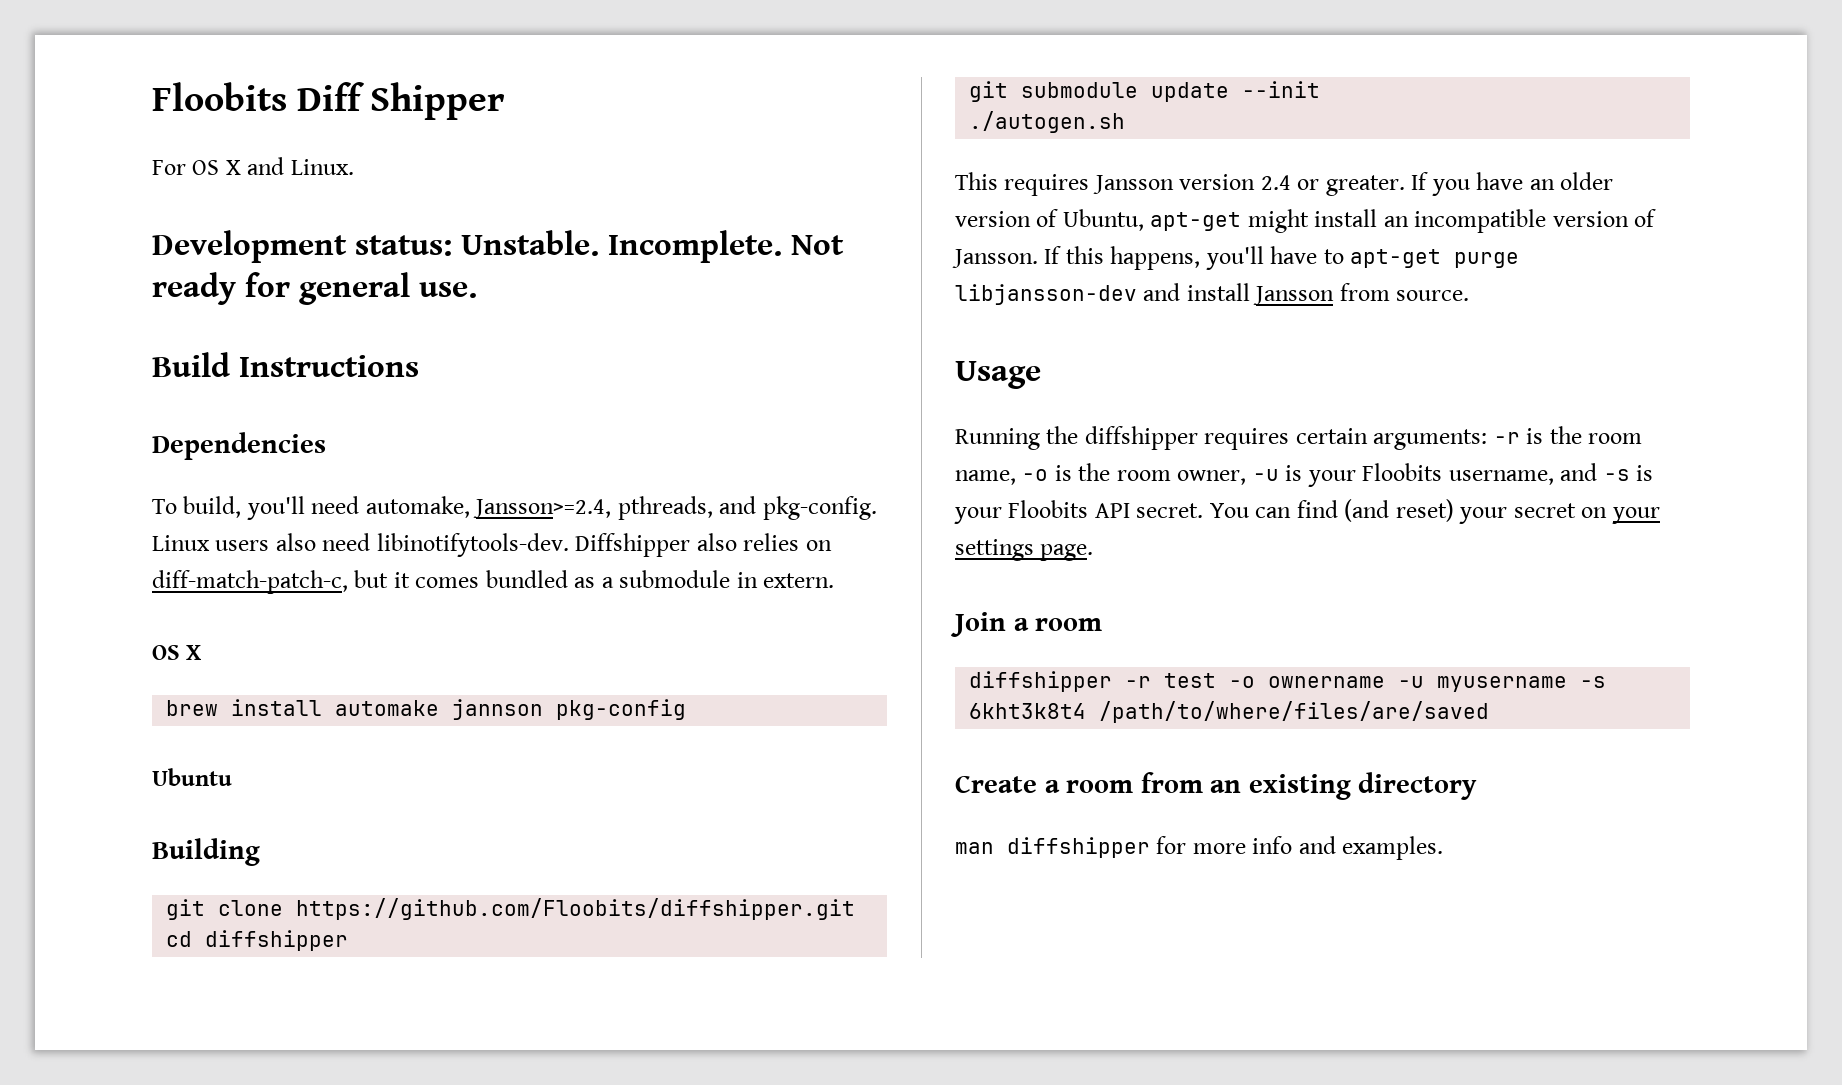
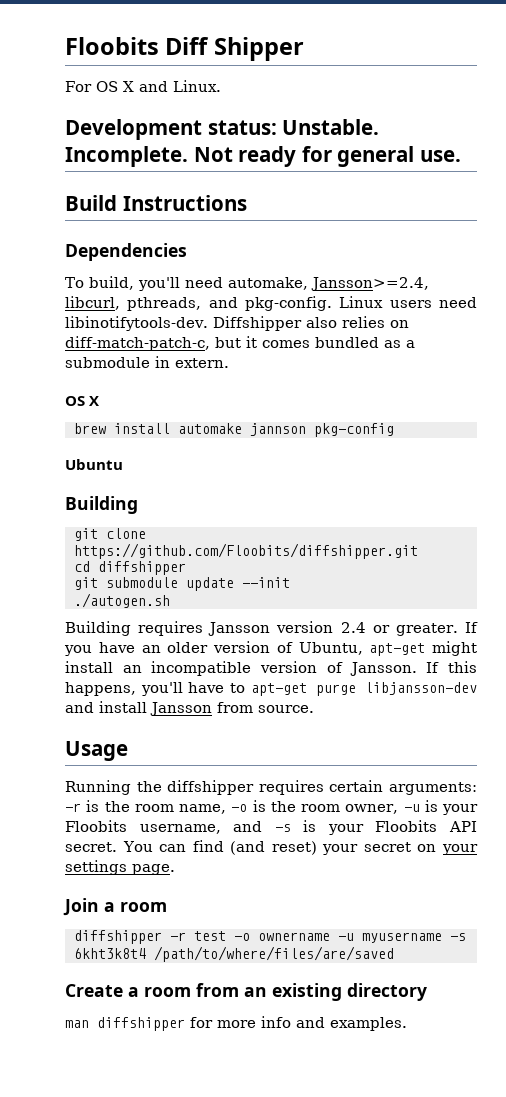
(612, 508) none -> [65,296,120,310] libcurl,
[275,533,316,551] also -> (432, 304) none
[955,172,998,190] This -> [65,621,131,636] Building

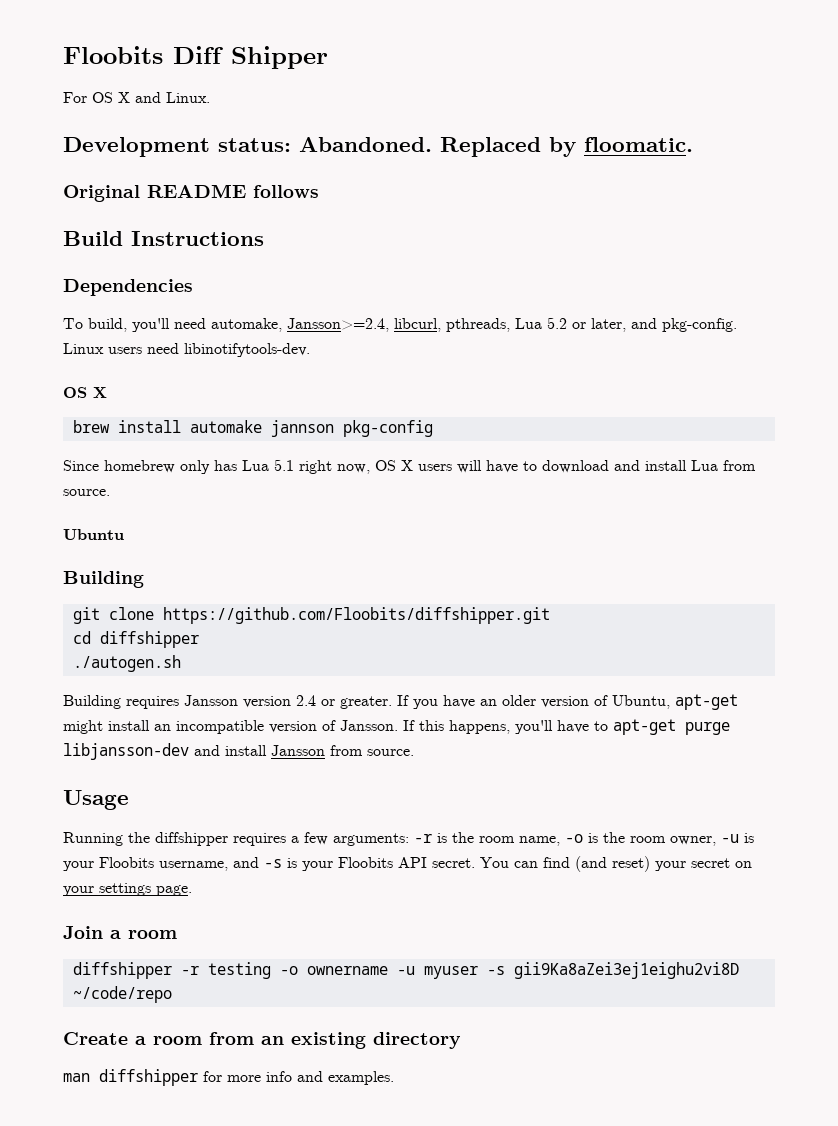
[282,119,380,135] [65,146,461,167] Unstable. Incomplete. Not ready for general use. -> [299,137,693,157] [63,184,319,202] Abandoned. Replaced by floomatic. // Original README follows
(202, 304) none -> [515,317,626,332] Lua 5.2 or later,
[212,316,409,331] [65,336,415,351] [65,356,229,368] Diffshipper also relies on diff-match-patch-c, but it comes bundled as a submodule in extern. -> (310, 350) none
(394, 430) none -> [63,459,756,474] [63,489,110,496] // Since homebrew only has Lua 5.1 right now, OS X users will have to download and install Lua from source.
[74,577,290,591] // git submodule update --init -> (199, 639) none
[329,780,384,792] certain -> [291,832,328,845] a few
[194,931,226,941] test -> [207,962,271,979] testing
[362,932,466,943] [74,946,394,962] myusername -s 6kht3k8t4 /path/to/where/files/are/saved -> [423,962,739,979] [72,986,172,1003] myuser -s gii9Ka8aZei3ej1eighu2vi8D ~/code/repo

